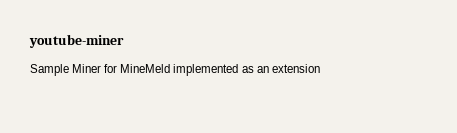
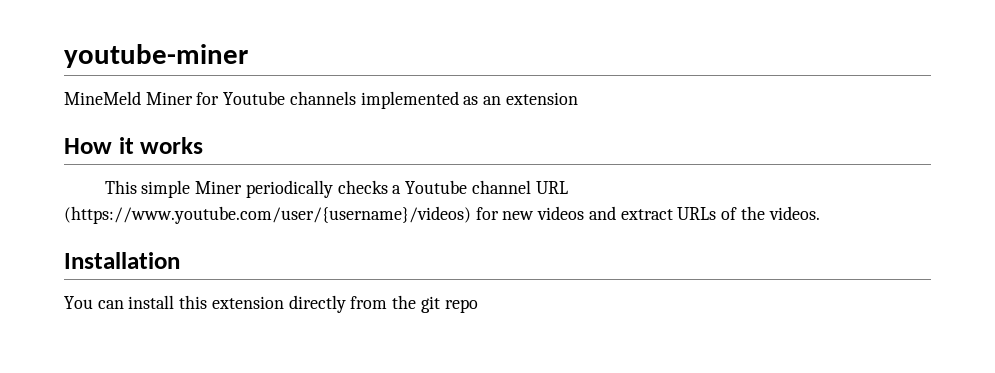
[30,64,69,76] Sample -> [64,91,141,105] MineMeld
[120,64,171,73] MineMeld -> [223,91,356,105] Youtube channels
(320, 68) none -> [64,137,204,154] [104,180,568,198] [64,206,820,224] [64,252,180,269] [64,295,478,313] // How it works // This simple Miner periodically checks a Youtube channel URL (https://www.youtube.com/user/{username}/videos) for new videos and extract URLs of the videos. // Installation // You can install this extension directly from the git repo

